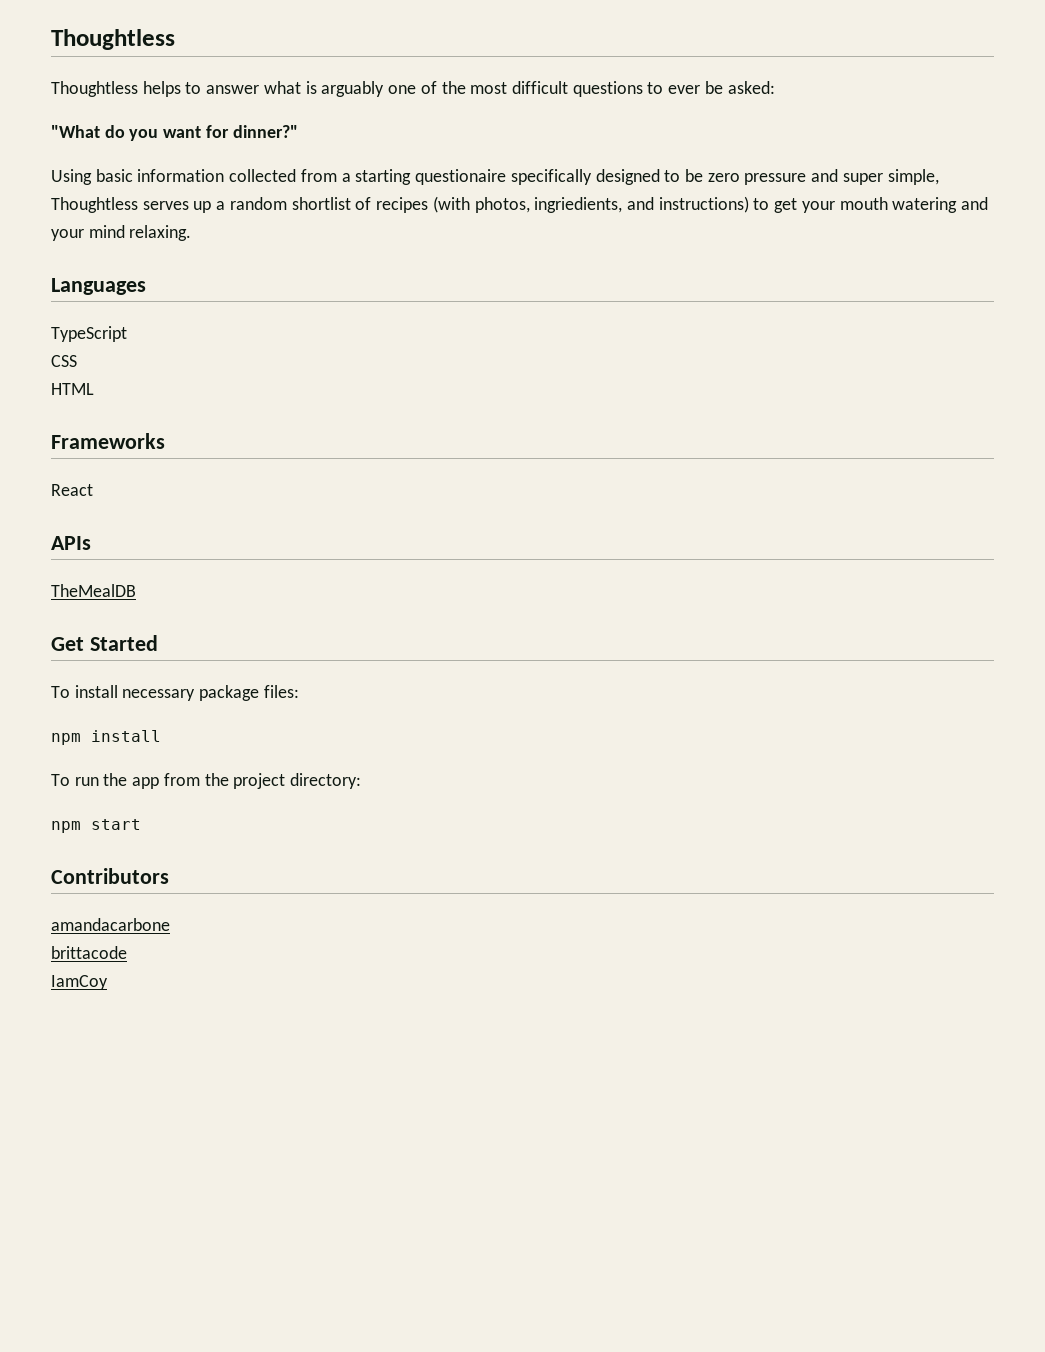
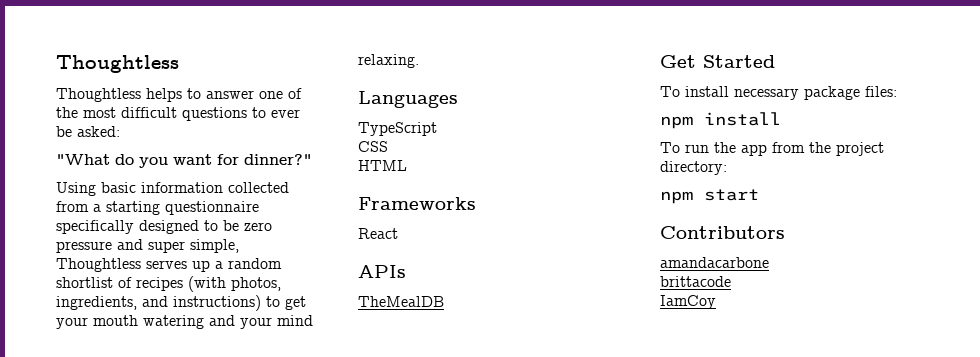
[263,81,385,97] what is arguably -> (254, 94) none
[415,169,507,185] questionaire -> [165,201,259,215] questionnaire
[534,197,623,213] ingriedients, -> [56,296,137,310] ingredients,

